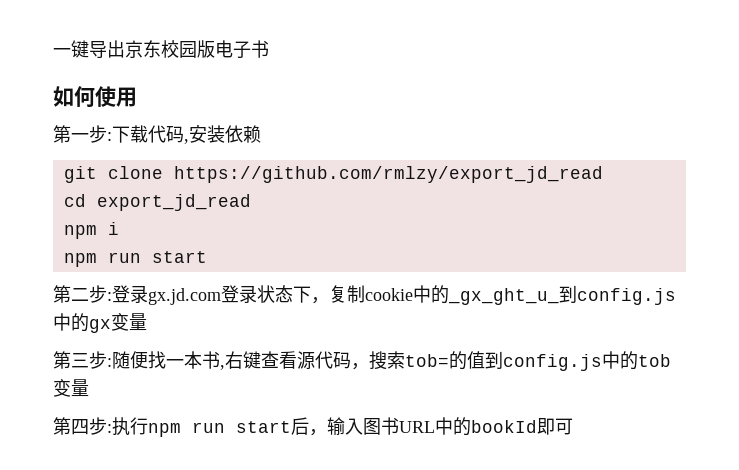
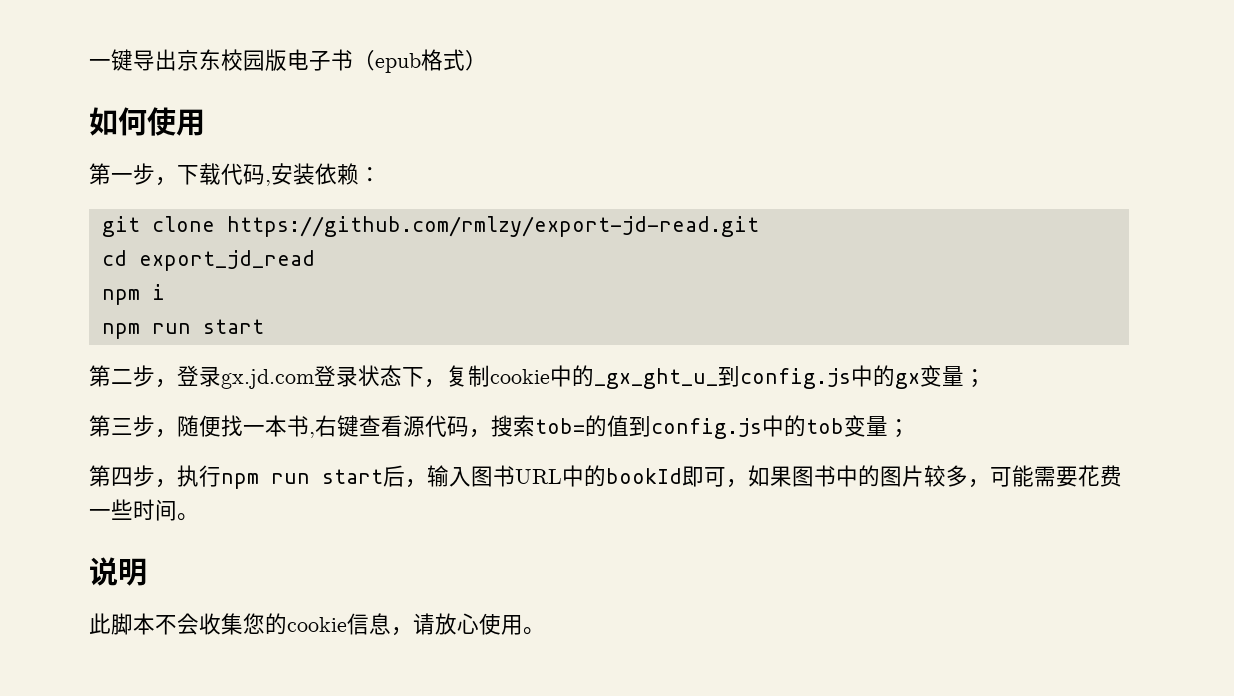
(269, 49) none -> [353,49,487,73] （epub格式）
[107,132,112,141] : -> [155,177,177,186] ，
(261, 134) none -> [359,167,381,182] ：
[173,166,603,183] https://github.com/rmlzy/export_jd_read -> [226,216,759,237] https://github.com/rmlzy/export-jd-read.git
[107,292,112,301] : -> [155,379,177,388] ，
(147, 322) none -> [964,369,986,388] ；
[107,358,112,367] : -> [155,429,177,438] ，
(89, 388) none -> [888,419,910,438] ；
[107,424,112,433] : -> [155,479,177,488] ，
(573, 426) none -> [726,465,1122,488] [89,499,199,521] [89,557,147,586] [89,613,545,636] ，如果图书中的图片较多，可能需要花费一些时间。 // 说明 // 此脚本不会收集您的cookie信息，请放心使用。

